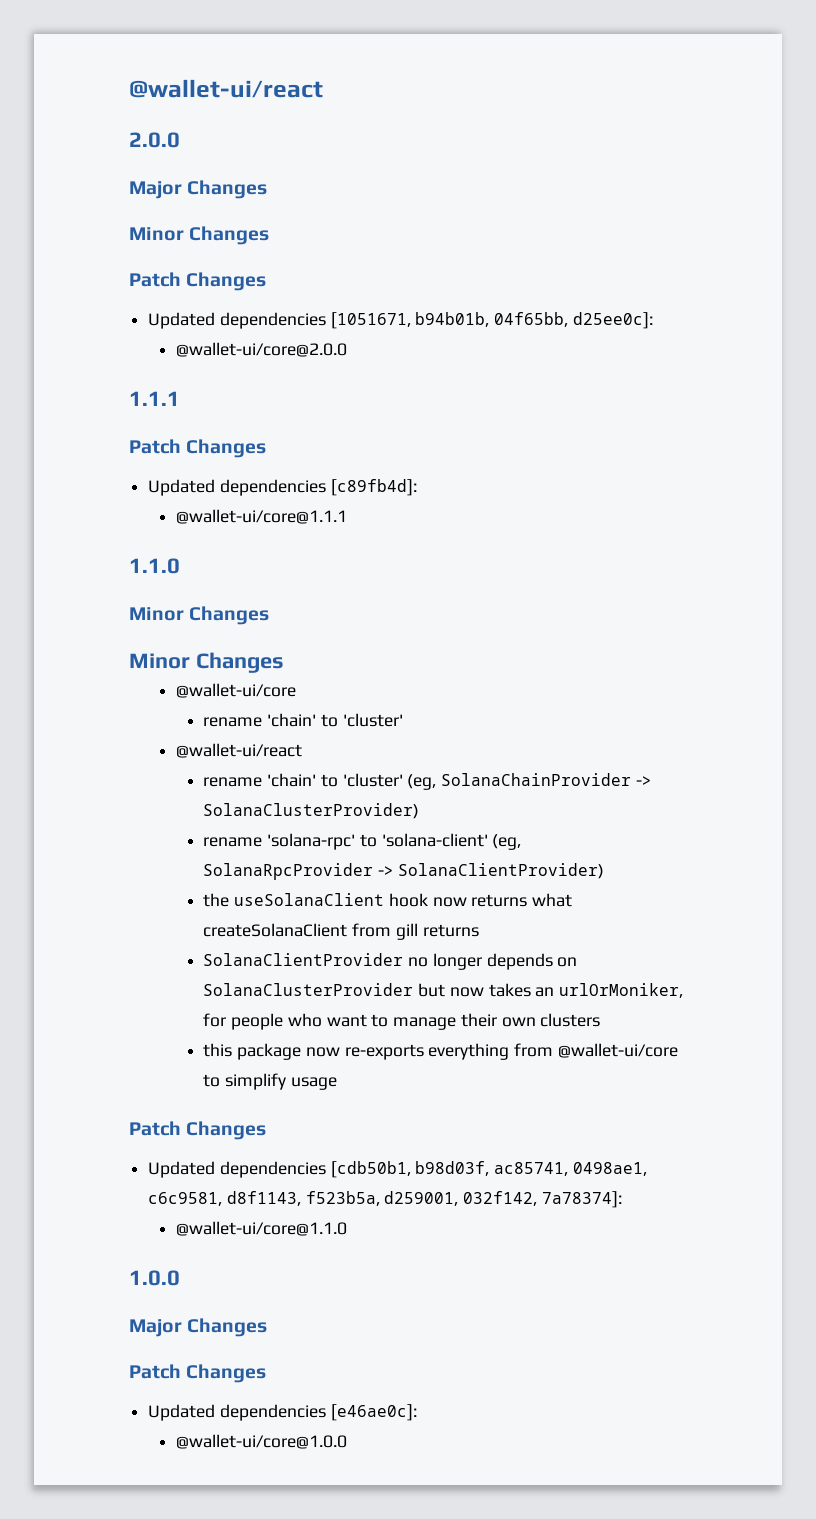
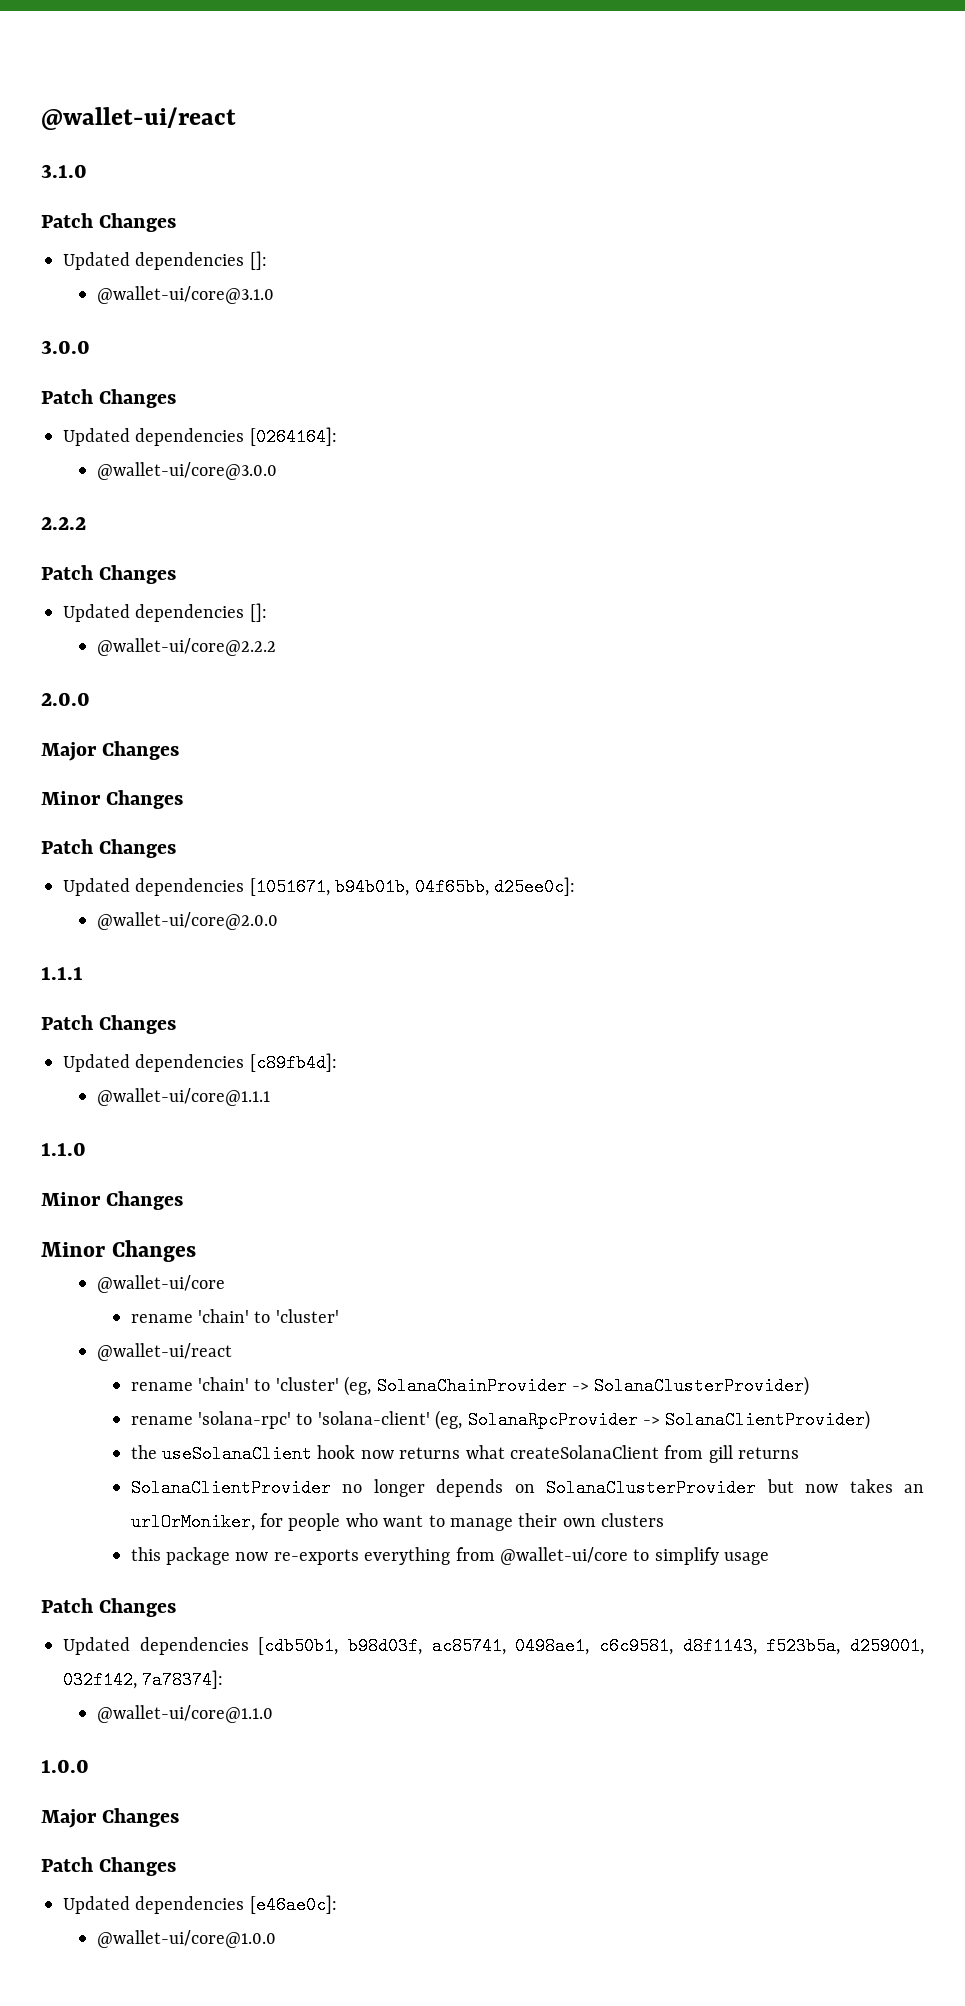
[129,79,323,98] @wallet-ui/react -> [41,107,236,130] [41,164,87,178] [41,213,177,232] [63,251,267,270] [96,286,274,304] [41,340,90,354] [41,389,177,408] [63,427,337,446] [96,462,277,480] [41,517,86,530] [41,565,177,584] [63,603,267,622] [96,638,276,656] @wallet-ui/react // 3.1.0 // Patch Changes // Updated dependencies []: // @wallet-ui/core@3.1.0 // 3.0.0 // Patch Changes // Updated dependencies [0264164]: // @wallet-ui/core@3.0.0 // 2.2.2 // Patch Changes // Updated dependencies []: // @wallet-ui/core@2.2.2

